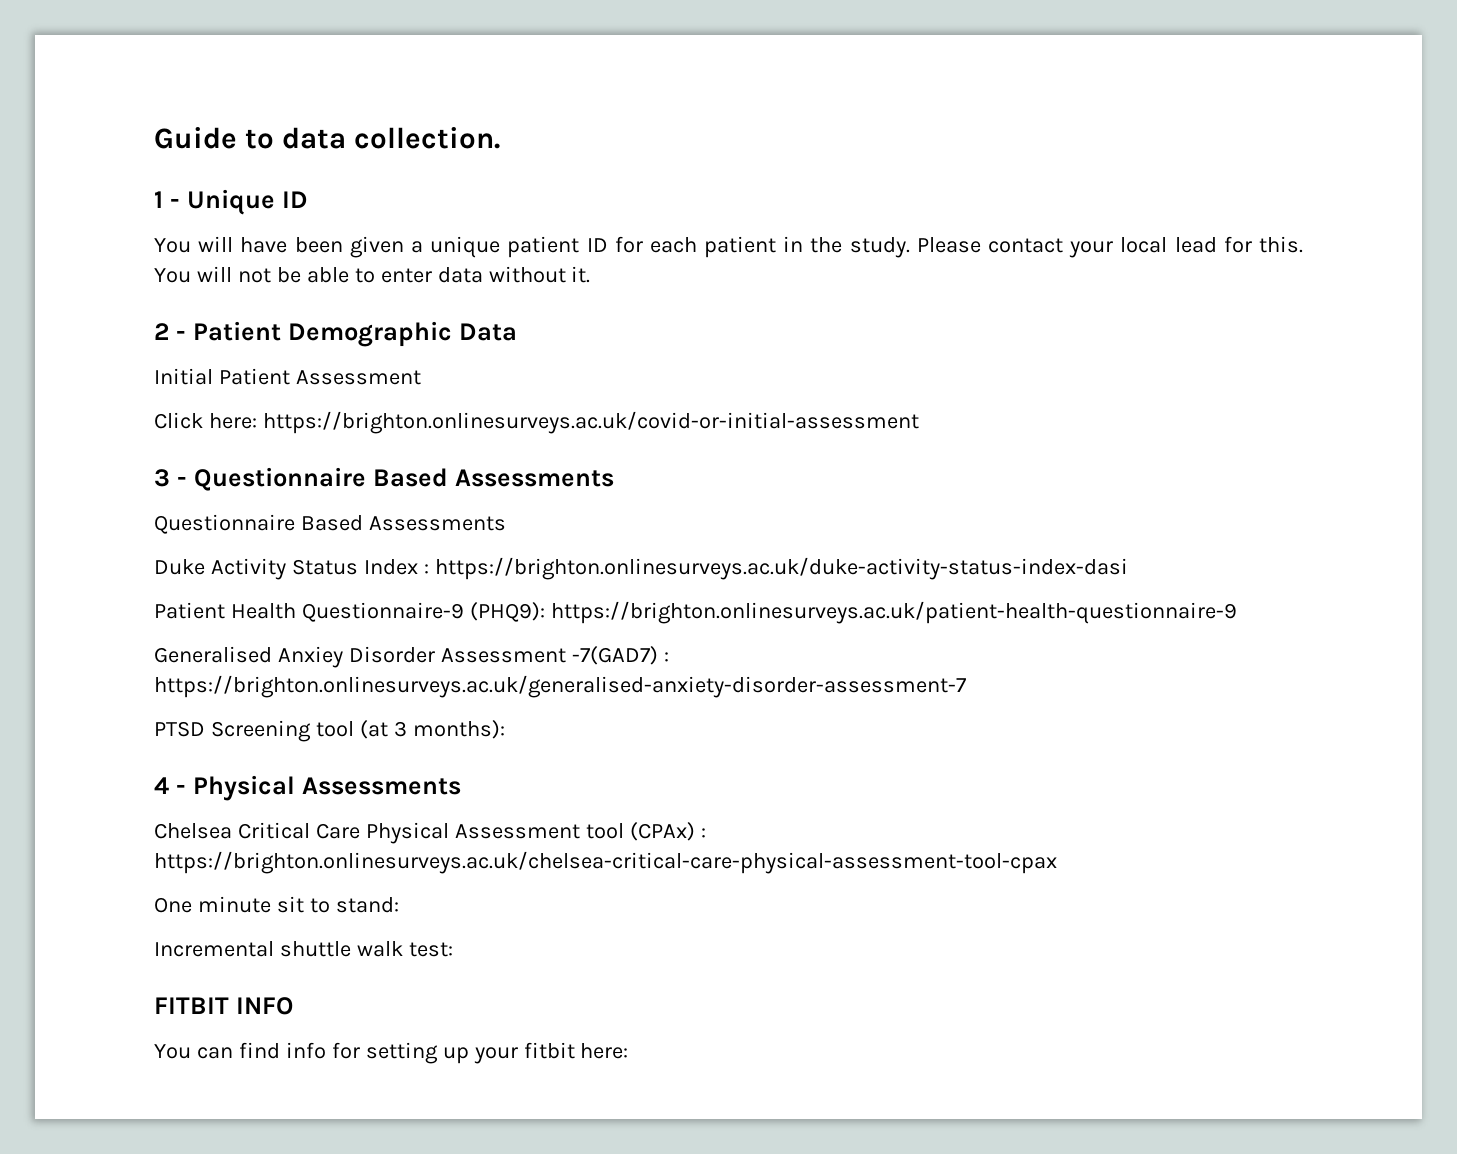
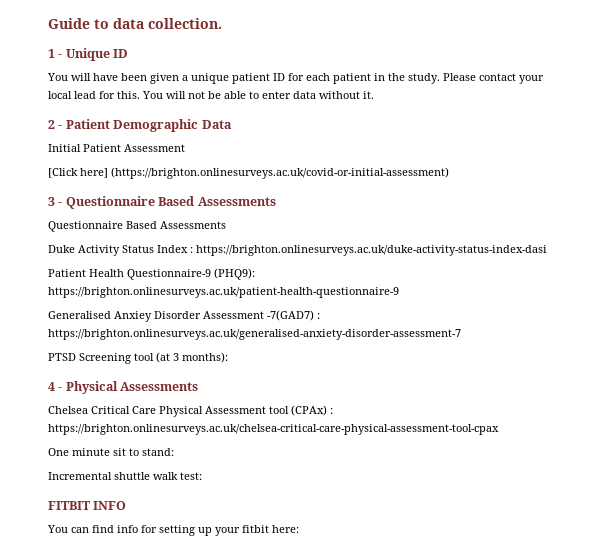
[154,411,919,434] Click here: https://brighton.onlinesurveys.ac.uk/covid-or-initial-assessment -> [48,167,449,179] [Click here] (https://brighton.onlinesurveys.ac.uk/covid-or-initial-assessment)

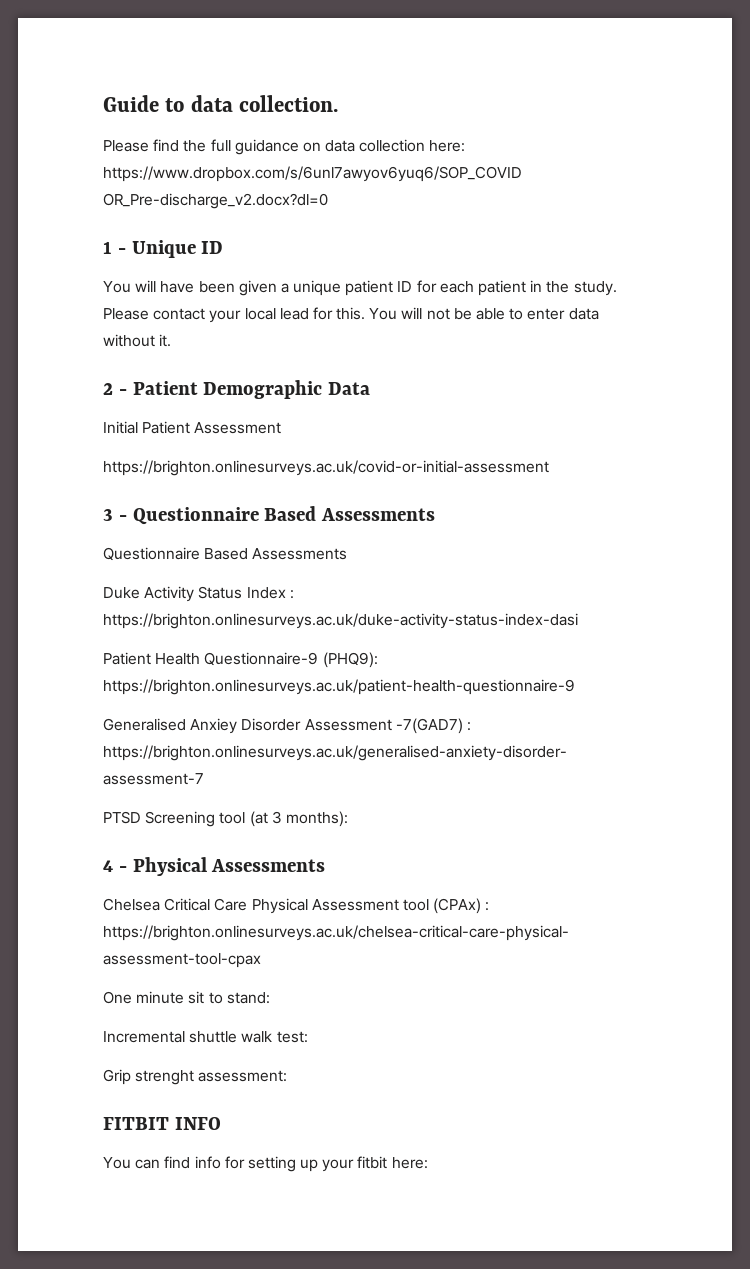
(222, 23) none -> [103,139,466,155] [103,166,522,182] [103,193,328,209] // Please find the full guidance on data collection here: https://www.dropbox.com/s/6unl7awyov6yuq6/SOP_COVID OR_Pre-discharge_v2.docx?dl=0
[48,167,449,179] [Click here] (https://brighton.onlinesurveys.ac.uk/covid-or-initial-assessment) -> [103,460,549,476] https://brighton.onlinesurveys.ac.uk/covid-or-initial-assessment
(202, 476) none -> [103,1069,288,1085] // Grip strenght assessment:

